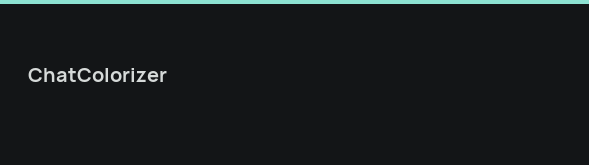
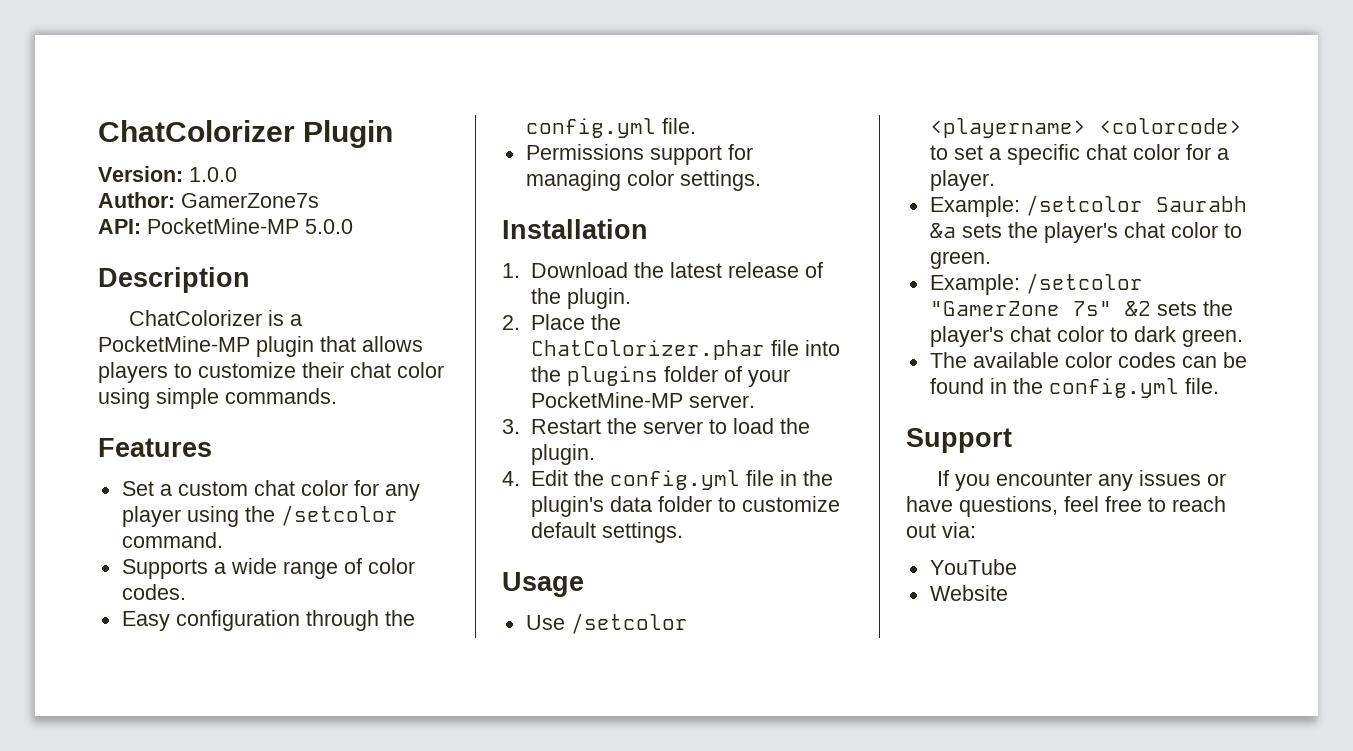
[28,68,167,82] ChatColorizer -> [98,120,394,148] [98,166,237,182] [98,192,319,208] [98,218,353,234] [98,267,250,293] [128,310,302,326] [98,336,423,357] [98,362,444,383] [98,388,337,409] [98,438,212,457] [121,480,420,501] [121,505,398,527] [121,532,223,548] [121,558,415,579] [121,584,186,600] [121,610,415,631] [525,118,696,138] [525,144,753,165] [525,170,761,191] [502,219,648,239] [502,262,823,278] [530,288,631,309] [502,314,621,330] [530,340,840,360] [530,366,790,387] [530,392,755,408] [502,418,810,434] [530,444,595,465] [502,470,833,490] [530,496,840,517] [530,522,683,543] [502,572,584,597] [525,613,688,634] [929,118,1242,138] [929,144,1229,165] [929,170,995,191] [929,195,1247,217] [929,222,1242,243] [929,251,991,269] [929,273,1143,295] [929,300,1233,316] [929,326,1243,347] [929,352,1247,368] [929,378,1219,398] [906,428,1012,453] [936,470,1226,491] [906,496,1226,517] [906,522,976,538] [929,559,1017,575] [929,585,1008,601] ChatColorizer Plugin // Version: 1.0.0 // Author: GamerZone7s // API: PocketMine-MP 5.0.0 // Description // ChatColorizer is a PocketMine-MP plugin that allows players to customize their chat color using simple commands. // Features // Set a custom chat color for any player using the /setcolor command. // Supports a wide range of color codes. // Easy configuration through the config.yml file. // Permissions support for managing color settings. // Installation // 1. Download the latest release of the plugin. // 2. Place the ChatColorizer.phar file into the plugins folder of your PocketMine-MP server. // 3. Restart the server to load the plugin. // 4. Edit the config.yml file in the plugin's data folder to customize default settings. // Usage // Use /setcolor <playername> <colorcode> to set a specific chat color for a player. // Example: /setcolor Saurabh &a sets the player's chat color to green. // Example: /setcolor "GamerZone 7s" &2 sets the player's chat color to dark green. // The available color codes can be found in the config.yml file. // Support // If you encounter any issues or have questions, feel free to reach out via: // YouTube // Website

